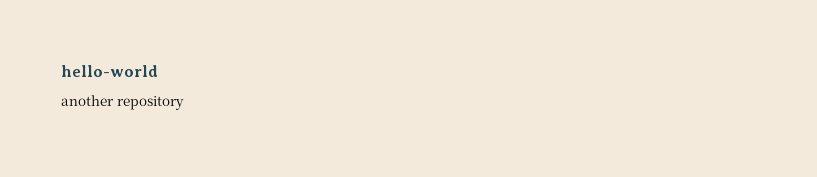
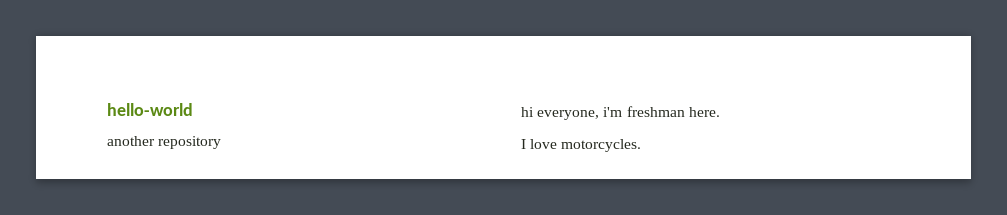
(184, 103) none -> [521,106,720,120] [521,139,642,152] // hi everyone, i'm freshman here. // I love motorcycles.

